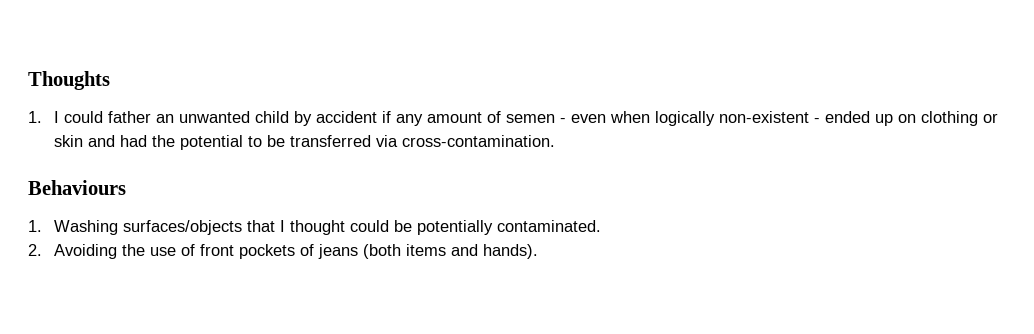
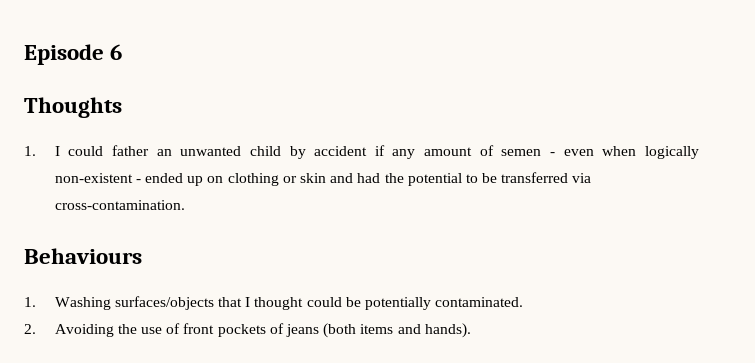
(28, 80) none -> [24,44,123,65] Episode 6 //

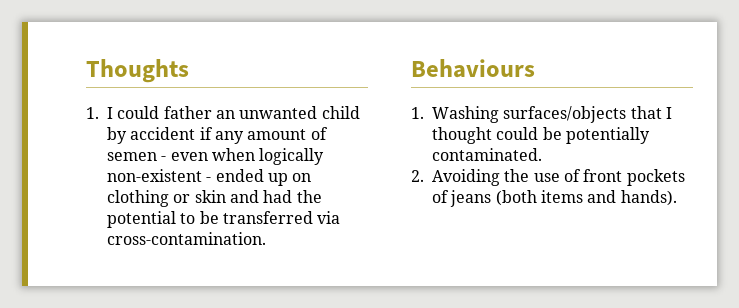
[24,44,123,65] Episode 6 // -> (86, 71) none

